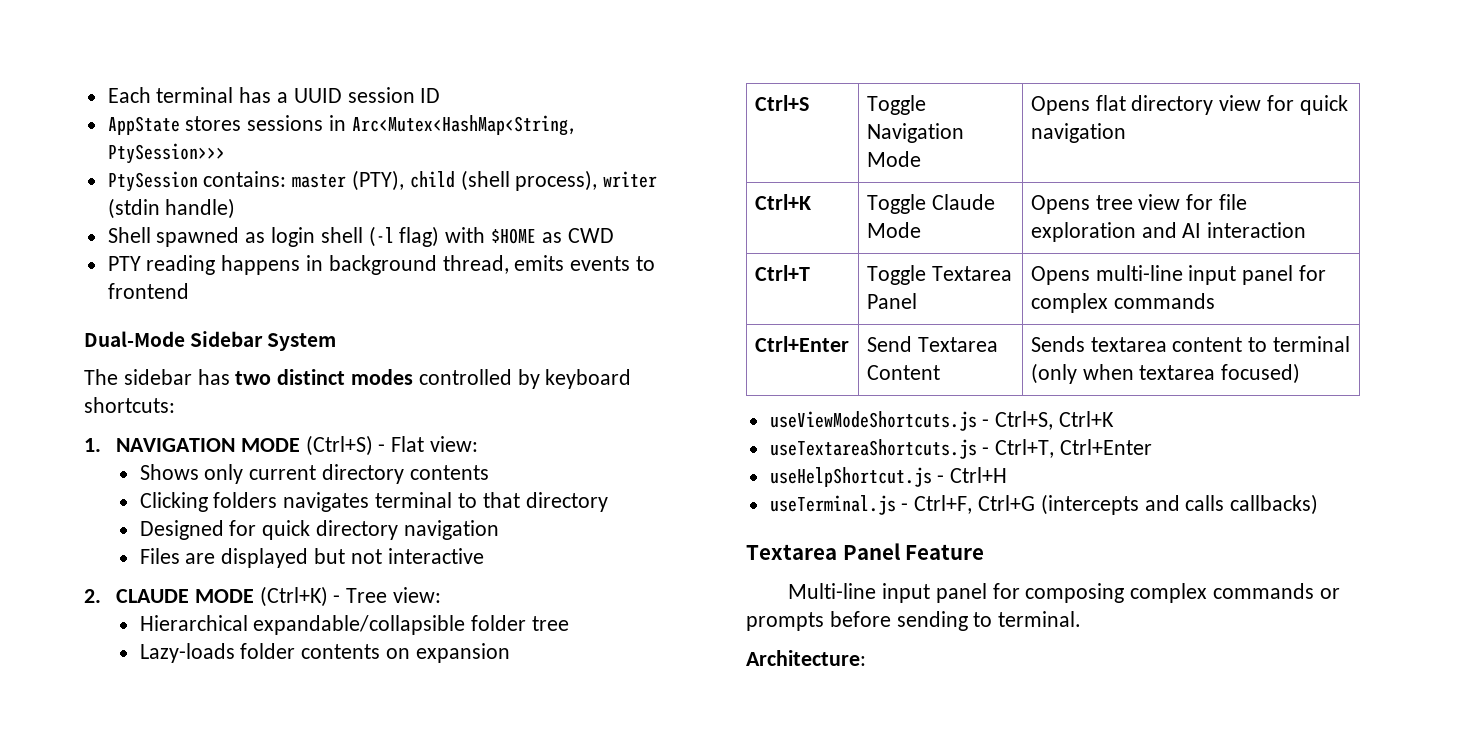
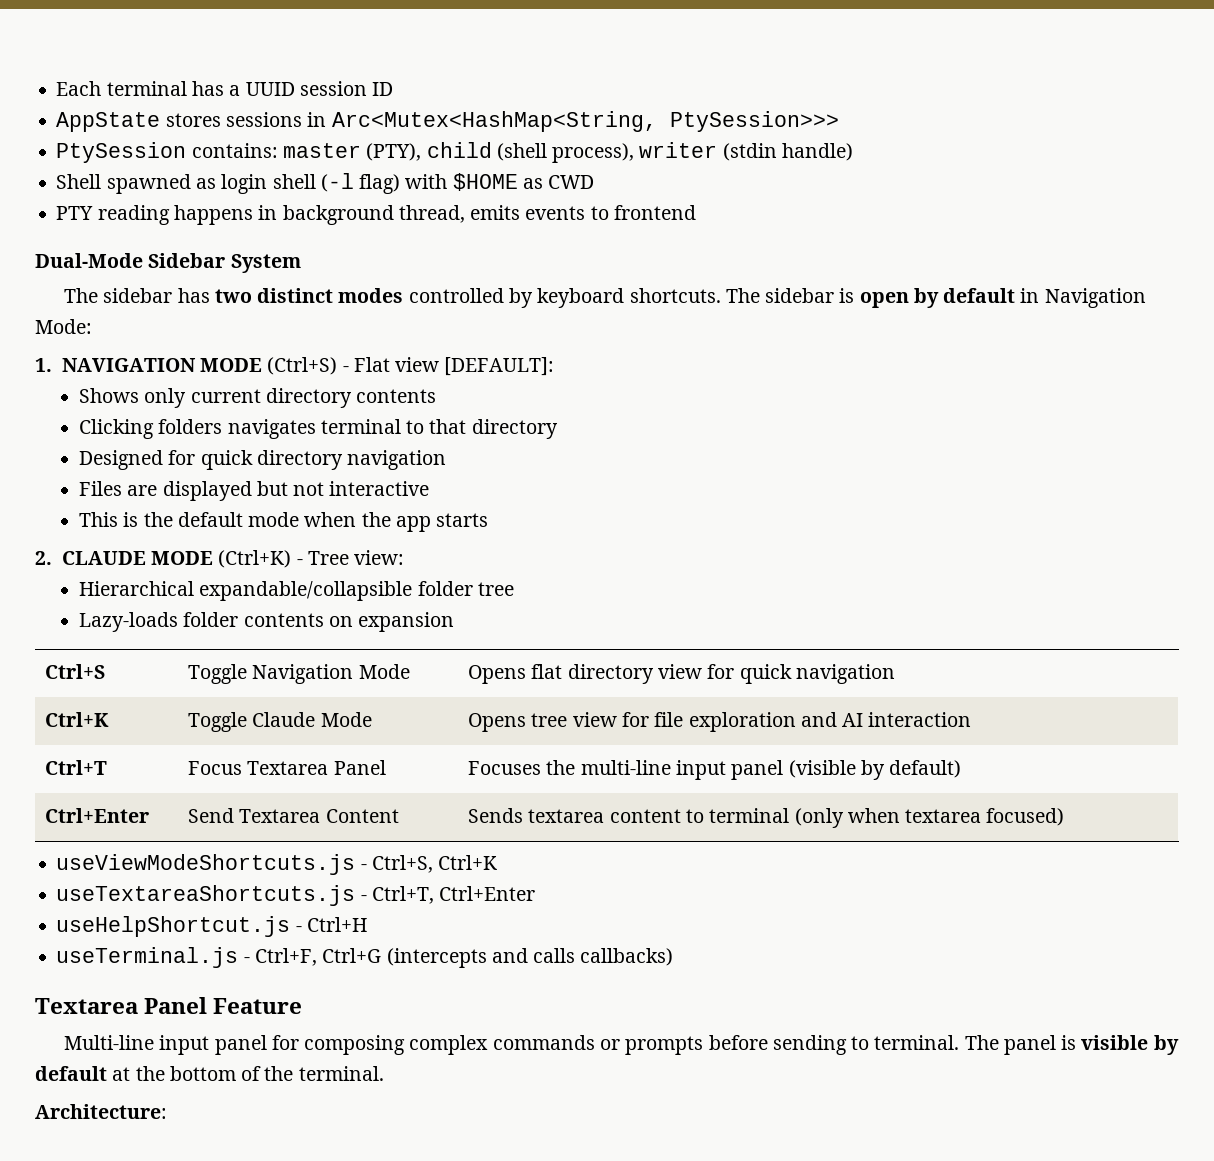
[84,397,175,413] shortcuts: -> [629,288,1146,308] [35,319,92,334] shortcuts. The sidebar is open by default in Navigation Mode:
[430,436,479,452] view: -> [395,357,555,376] view [DEFAULT]:
(484, 556) none -> [79,512,489,532] // This is the default mode when the app starts
[866,265,926,285] Toggle -> [188,761,243,775] Focus
[1030,266,1090,285] Opens -> [468,760,576,775] Focuses the
[1298,265,1326,281] [1030,293,1215,313] for complex commands -> [788,760,962,780] (visible by default)
(1082, 619) none -> [964,1035,1179,1055] [35,1066,384,1081] The panel is visible by default at the bottom of the terminal.

